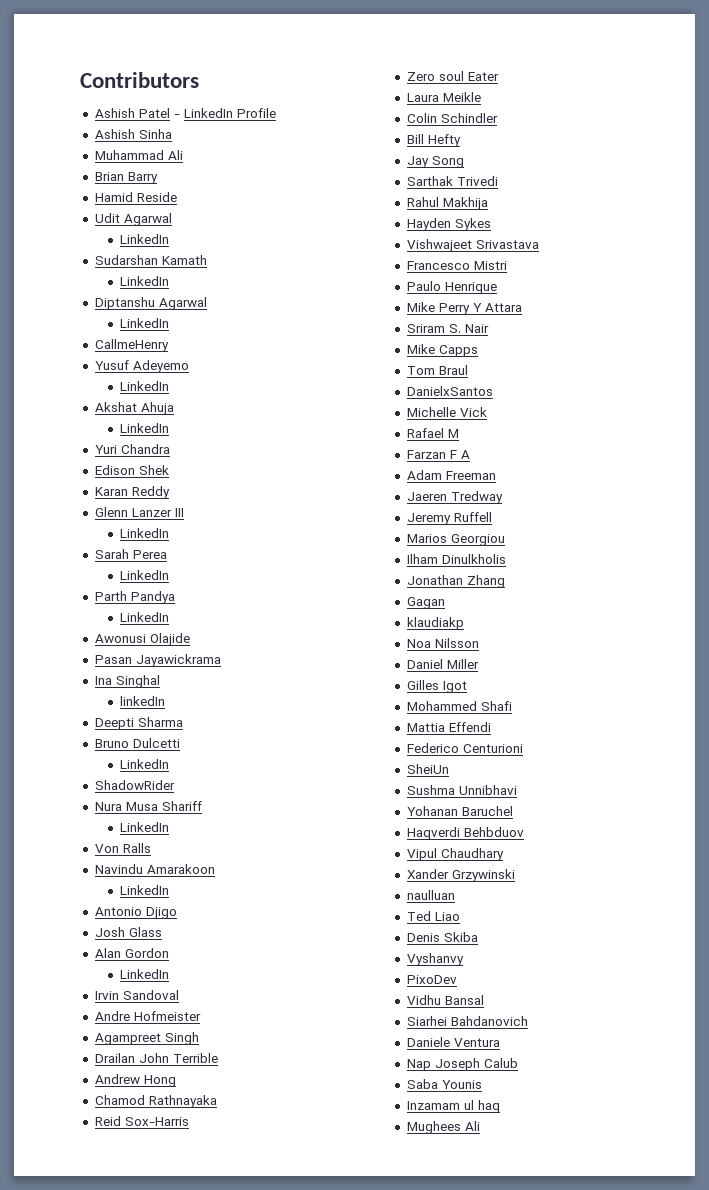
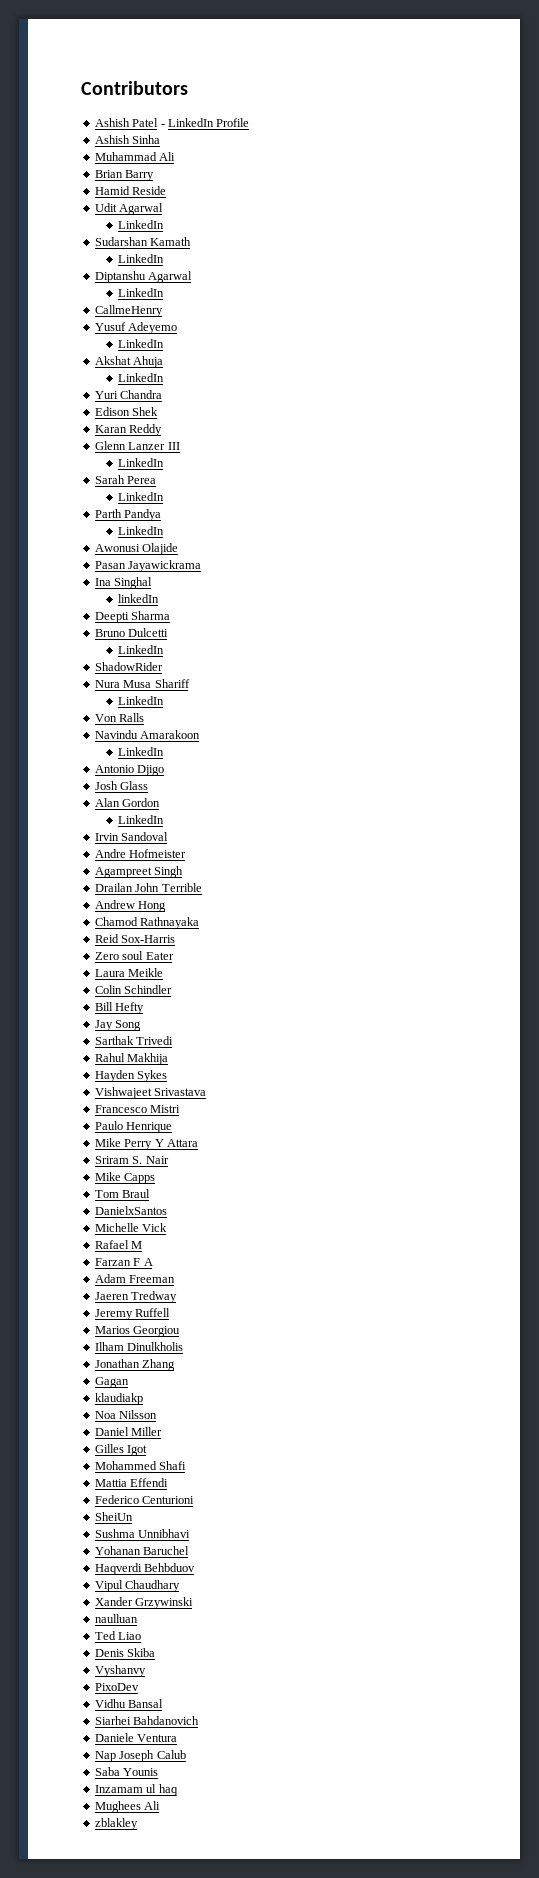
(480, 1126) none -> [94,1818,138,1830] // zblakley

